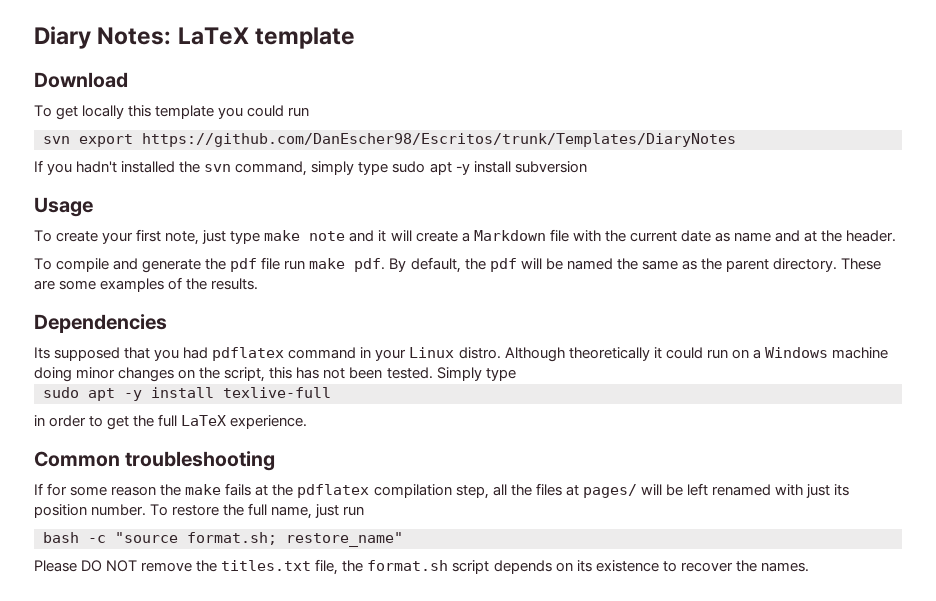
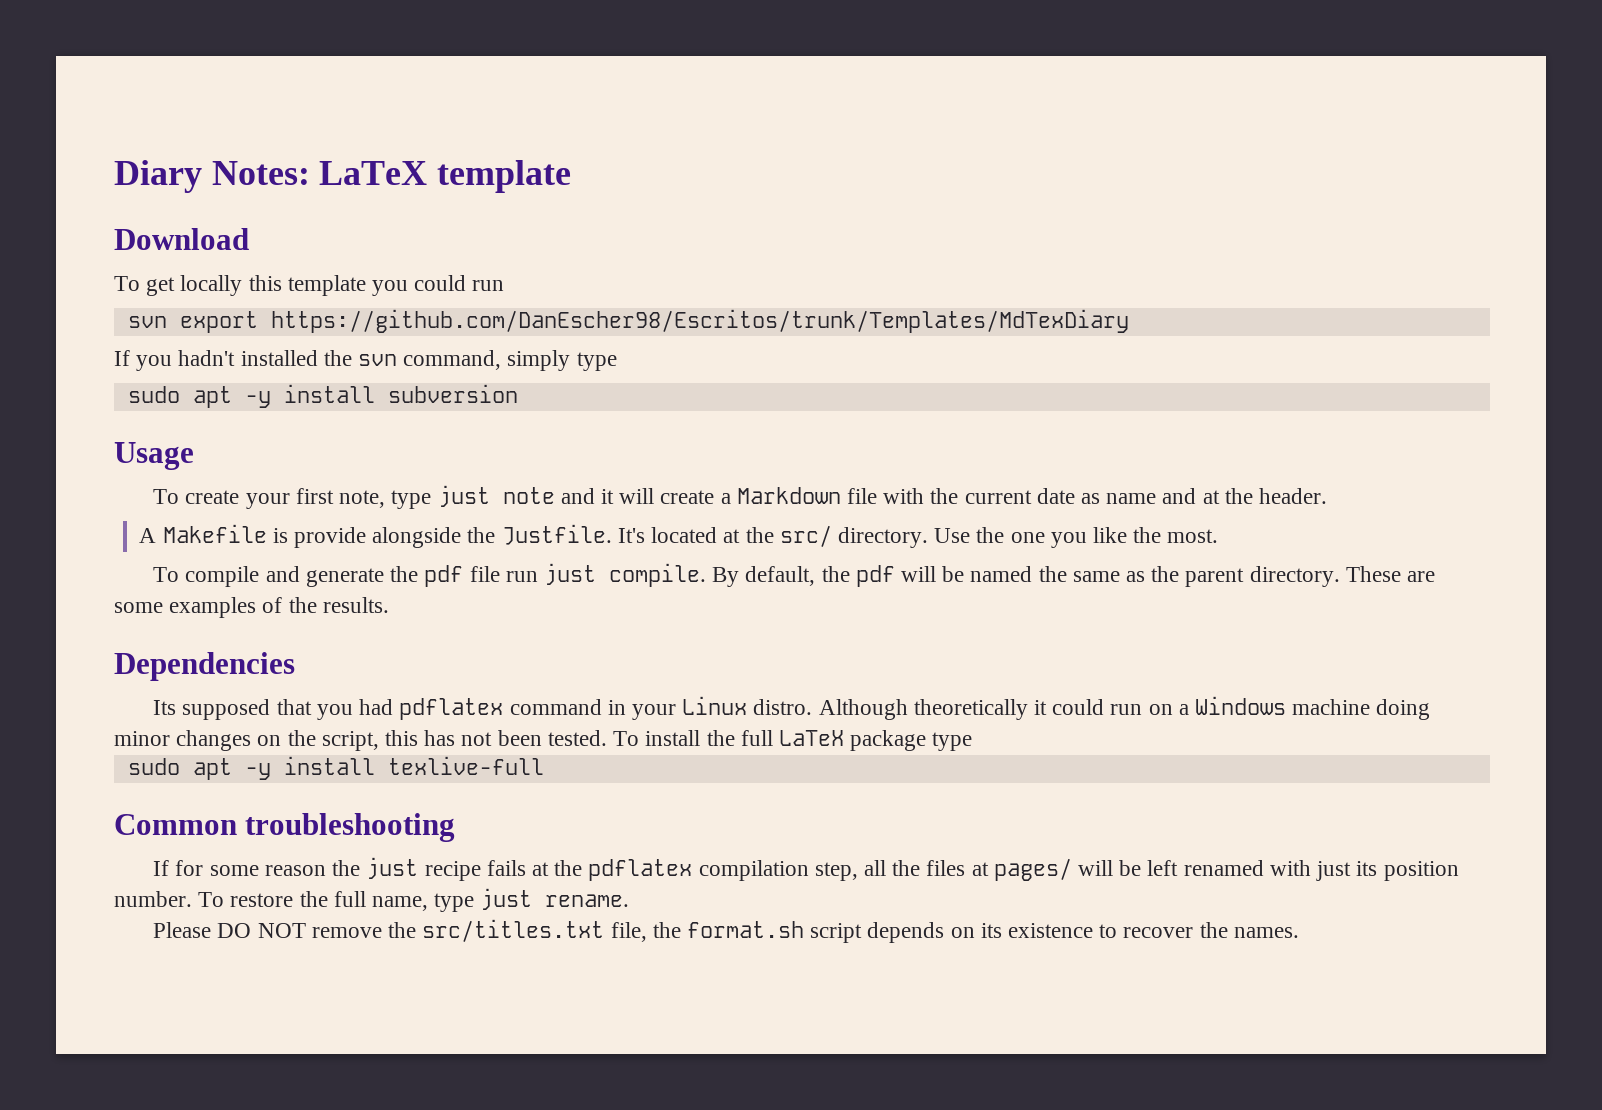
[142,133,736,147] https://github.com/DanEscher98/Escritos/trunk/Templates/DiaryNotes -> [270,309,1129,333] https://github.com/DanEscher98/Escritos/trunk/Templates/MdTexDiary
(389, 168) none -> (617, 361) //
[202,230,301,244] just type make -> [391,485,490,509] type just
(897, 236) none -> [139,524,1219,548] // A Makefile is provide alongside the Justfile. It's located at the src/ directory. Use the one you like the most.
[309,258,386,272] make pdf. -> [543,563,706,587] just compile.
[436,367,482,381] Simply -> [613,730,927,751] To install the full LaTeX package
[34,414,308,430] // in order to get the full LaTeX experience. -> (544, 765) none
[185,484,222,495] make -> [366,857,481,881] just recipe
[315,504,365,518] [43,532,403,547] just run // bash -c "source format.sh; restore_name" -> [434,888,630,912] type just rename.
[221,560,312,571] titles.txt -> [422,919,605,942] src/titles.txt

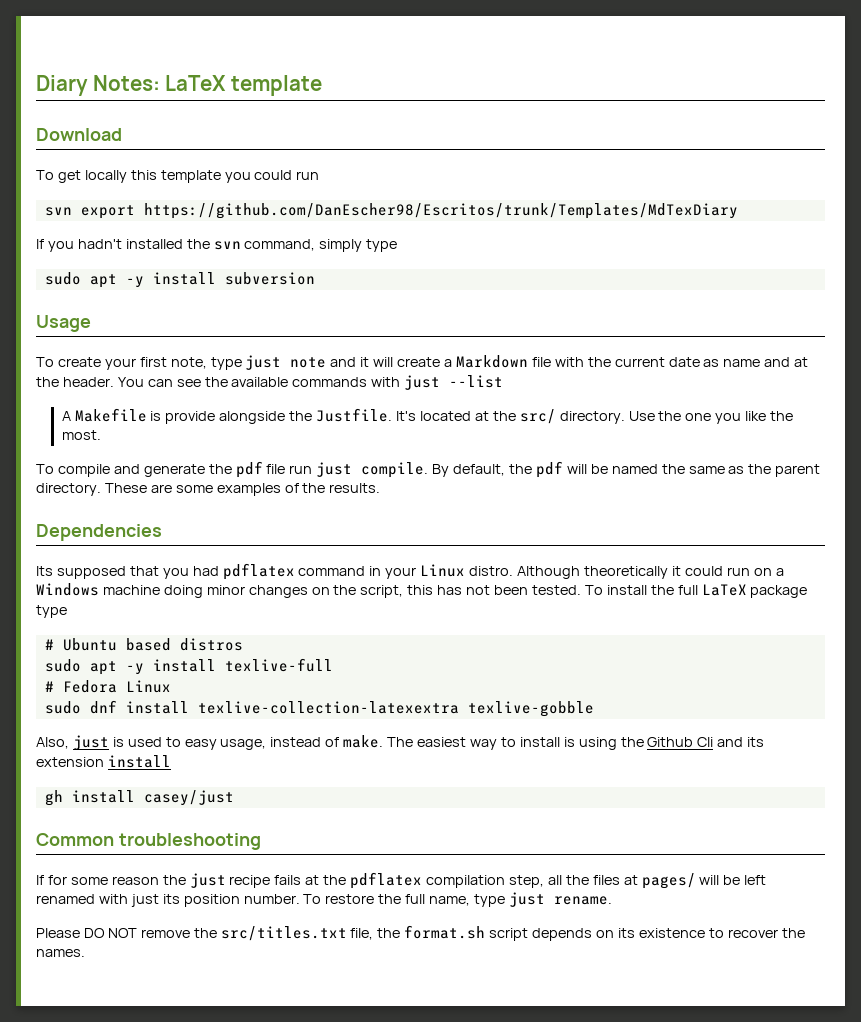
(1328, 496) none -> [117,375,504,390] You can see the available commands with just --list
(973, 741) none -> [44,638,243,651] // # Ubuntu based distros
(544, 765) none -> [44,680,171,693] [44,700,594,717] [36,735,765,750] [36,755,171,768] [44,790,234,806] // # Fedora Linux // sudo dnf install texlive-collection-latexextra texlive-gobble // Also, just is used to easy usage, instead of make. The easiest way to install is using the Github Cli and its extension install // gh install casey/just

